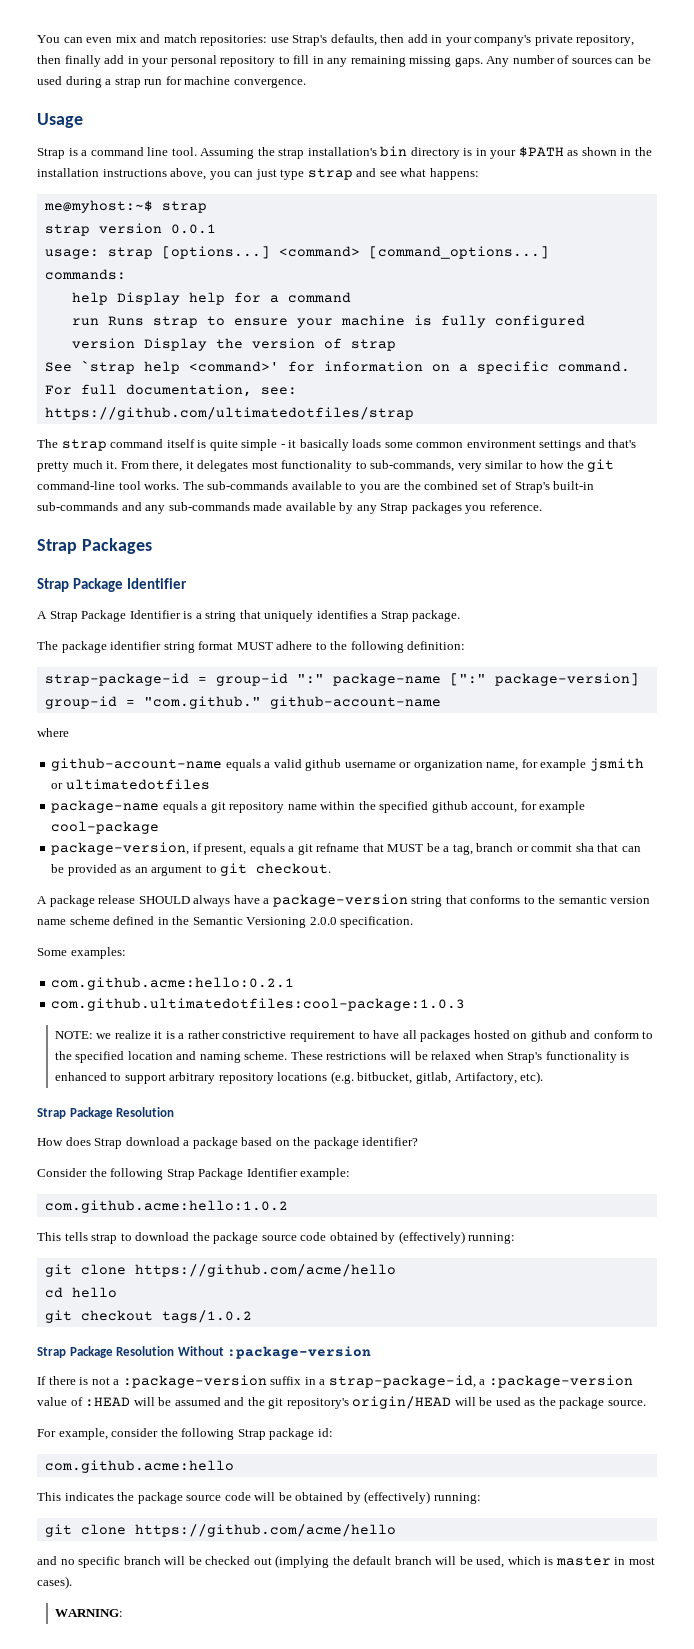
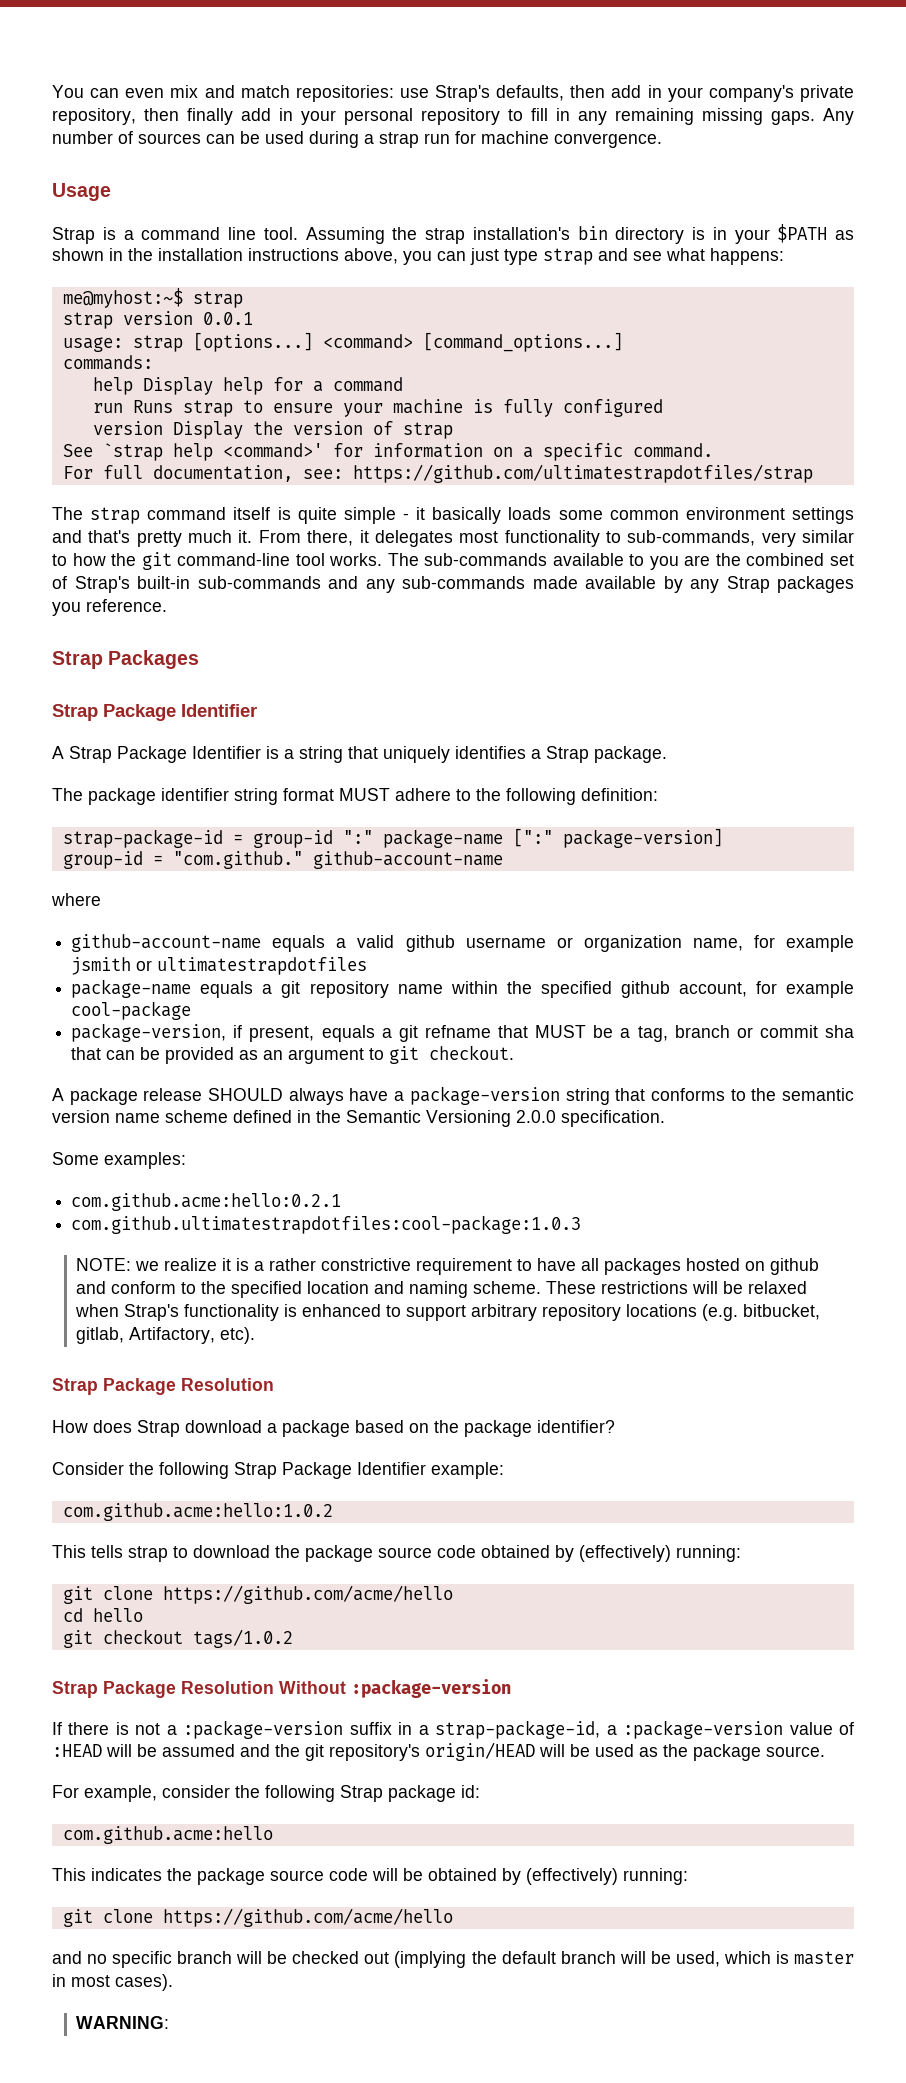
[44,407,414,420] https://github.com/ultimatedotfiles/strap -> [352,464,813,483] https://github.com/ultimatestrapdotfiles/strap
[65,779,210,790] ultimatedotfiles -> [157,957,368,975] ultimatestrapdotfiles
[51,998,466,1011] com.github.ultimatedotfiles:cool-package:1.0.3 -> [71,1215,582,1234] com.github.ultimatestrapdotfiles:cool-package:1.0.3

